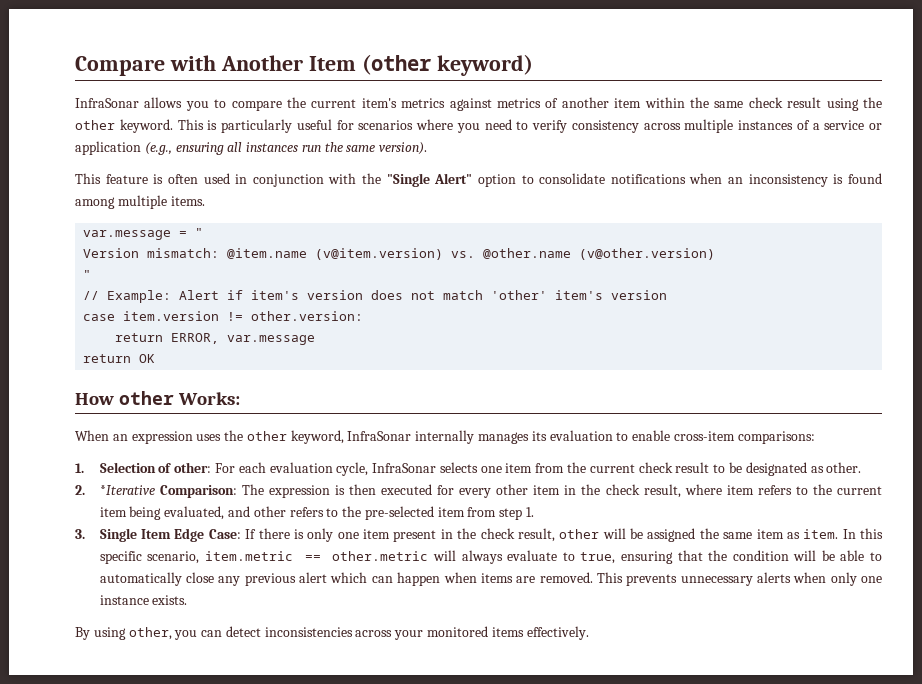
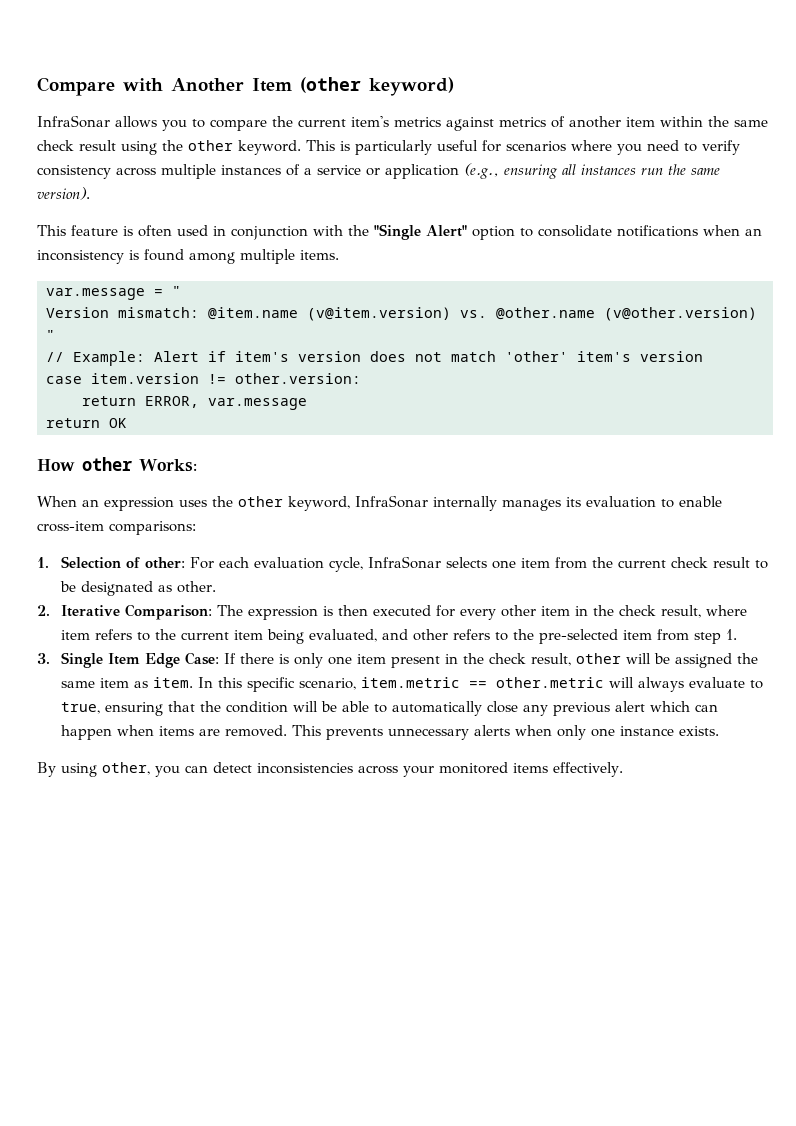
[99,485,155,495] *Iterative -> [60,605,120,617] Iterative

